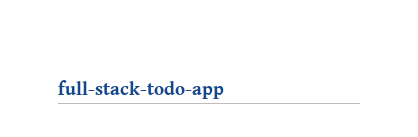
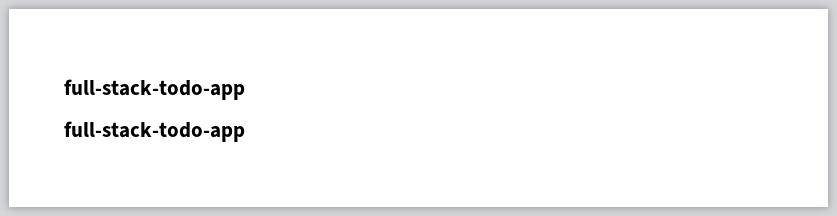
[58,80,224,99] full-stack-todo-app -> [64,79,245,100] [64,121,245,142] full-stack-todo-app // full-stack-todo-app

